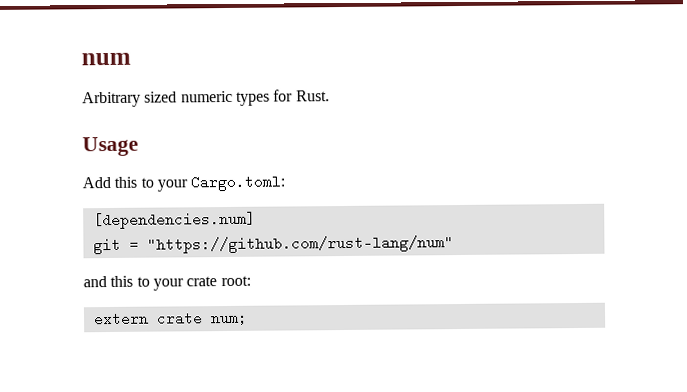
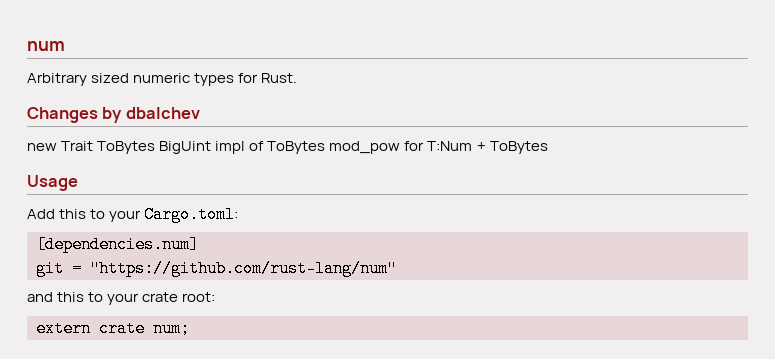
(330, 96) none -> [27,107,200,123] [27,141,548,154] // Changes by dbalchev // new Trait ToBytes BigUint impl of ToBytes mod_pow for T:Num + ToBytes

